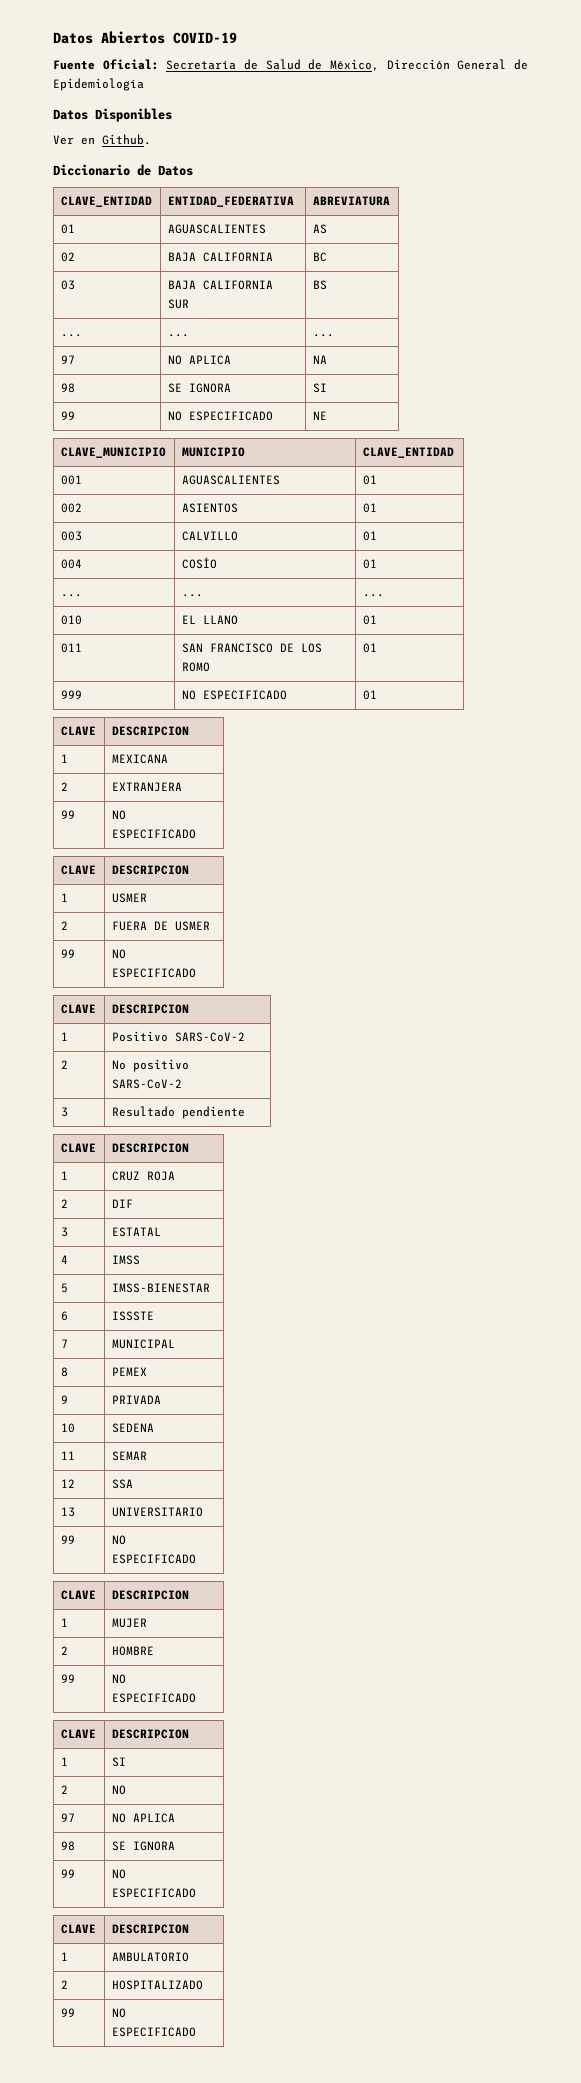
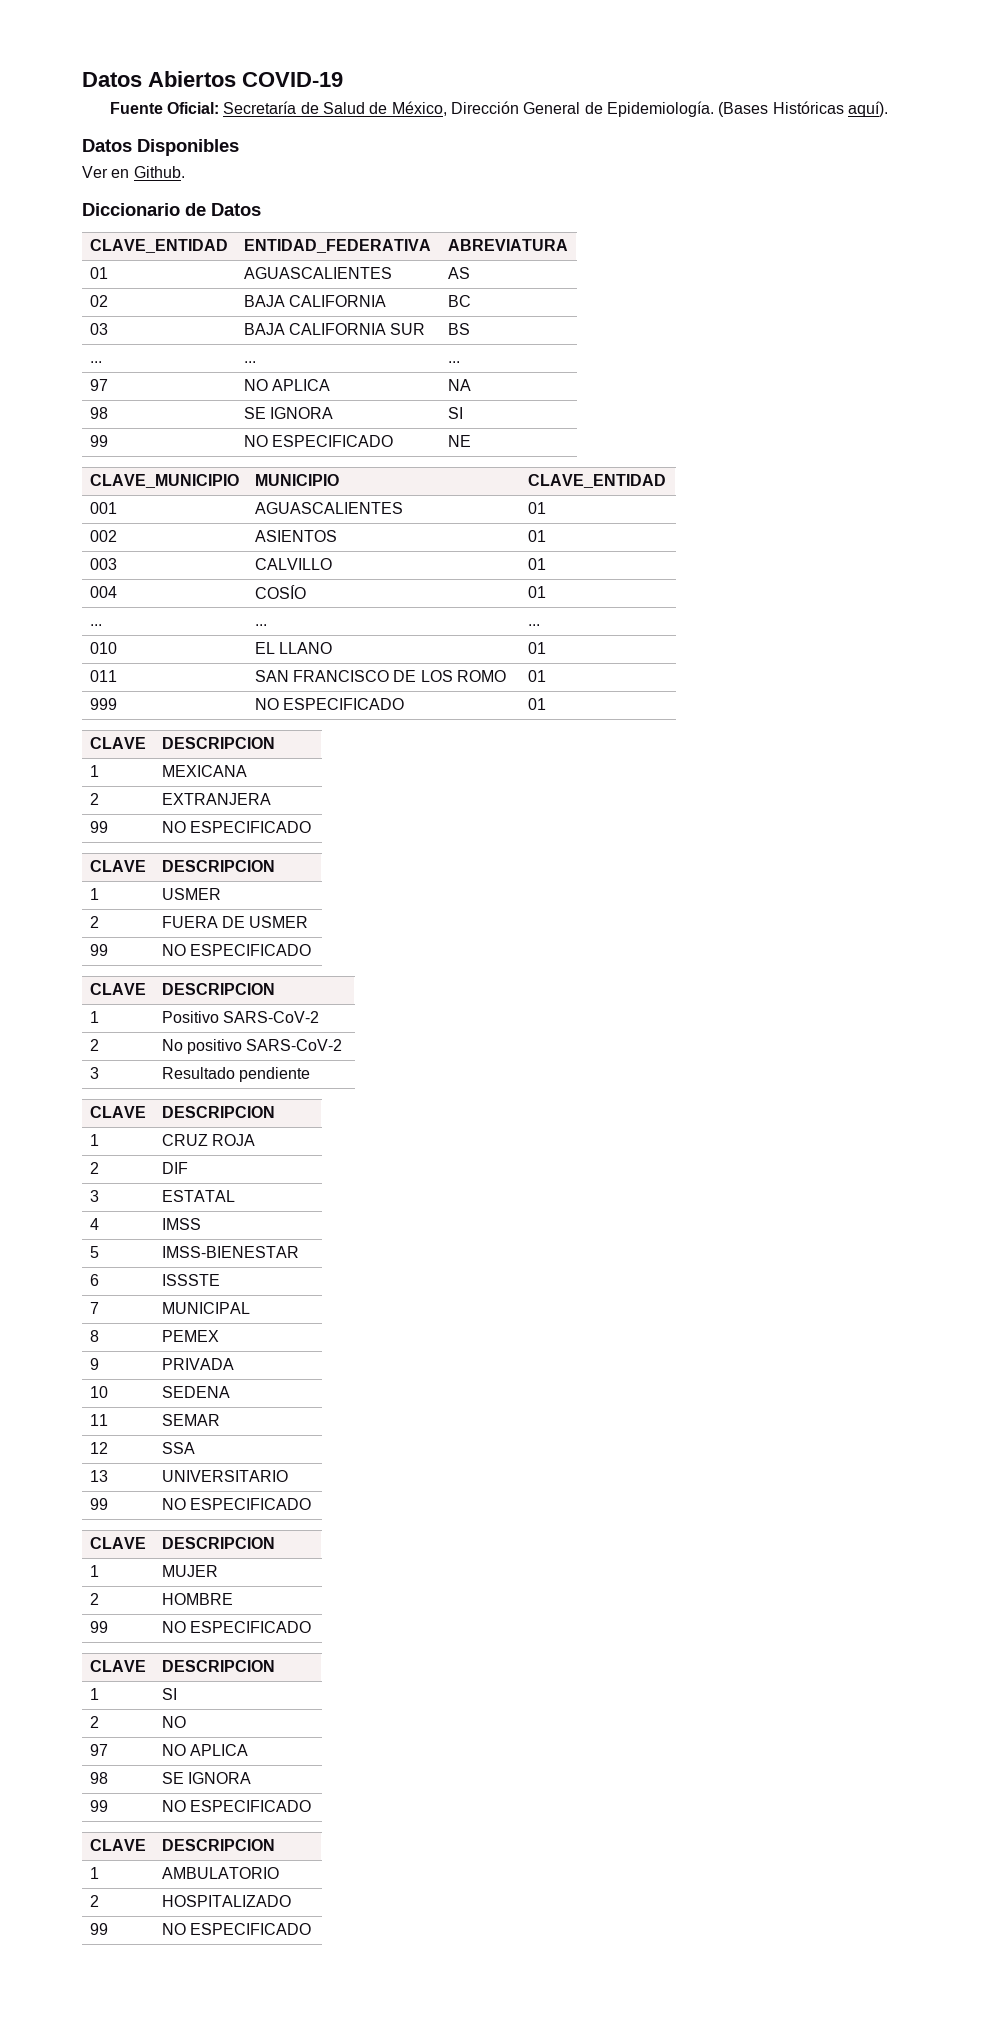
[53,78,144,91] Epidemiología -> [606,101,888,117] Epidemiología. (Bases Históricas aquí).

